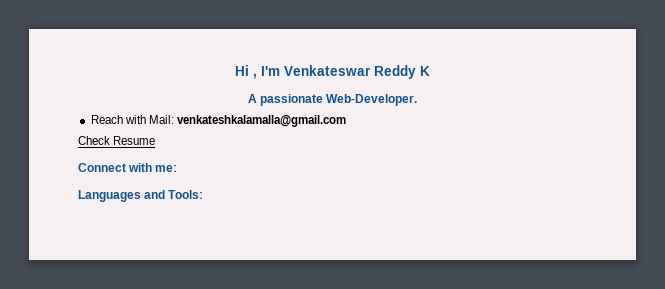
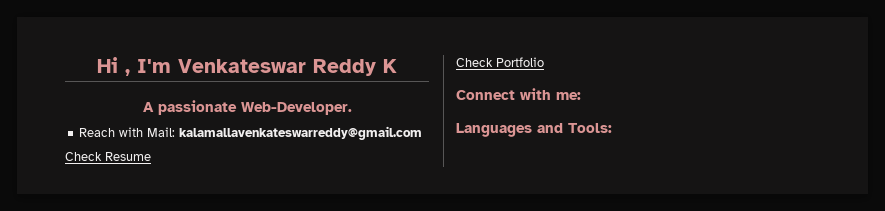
[176,115,346,127] venkateshkalamalla@gmail.com -> [179,126,423,140] kalamallavenkateswarreddy@gmail.com
(156, 140) none -> [456,57,544,67] // Check Portfolio

